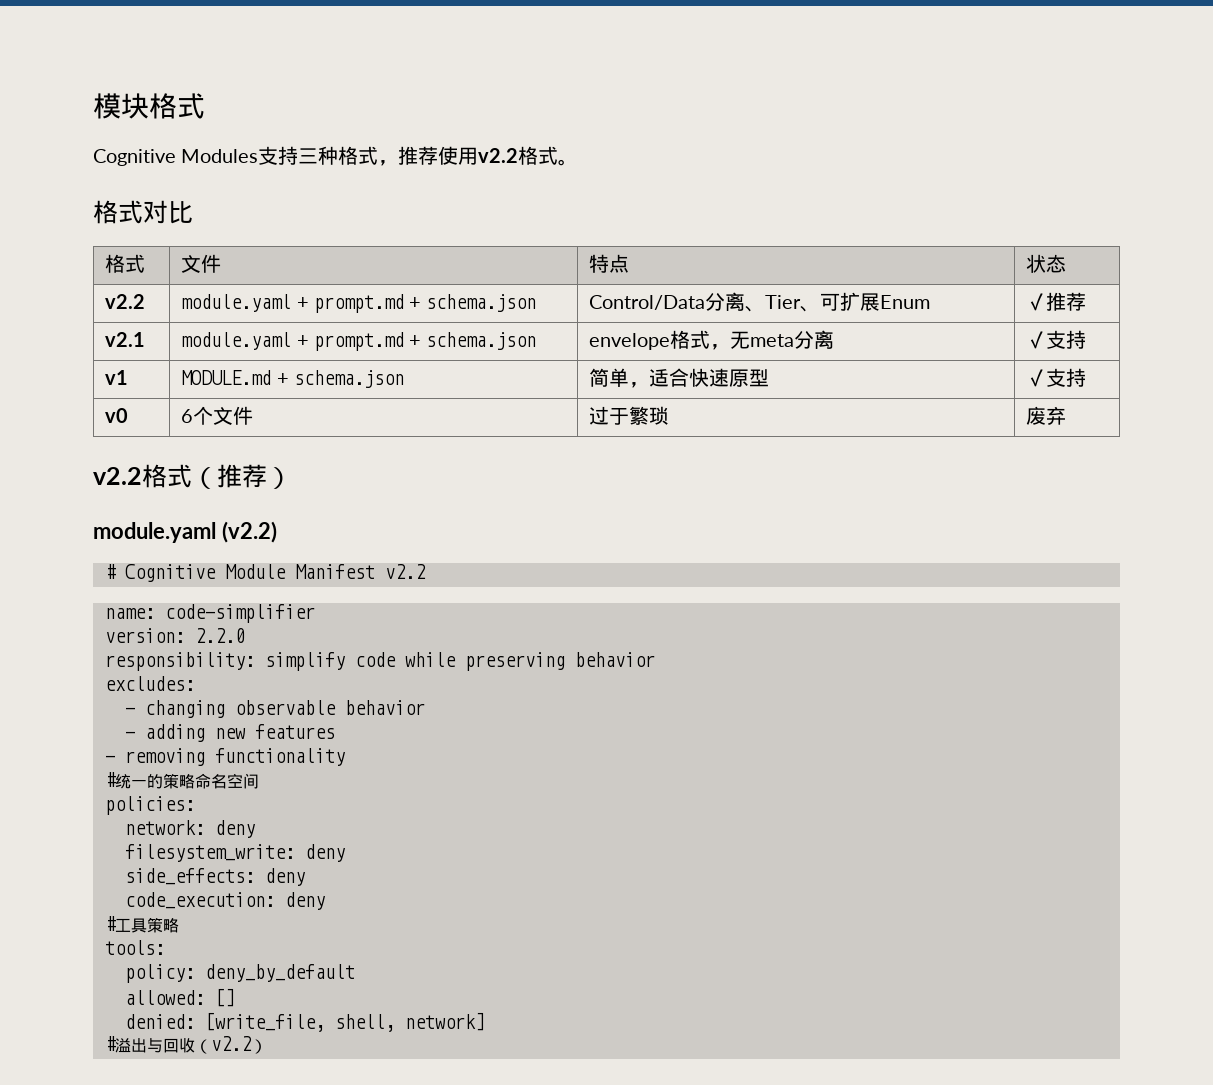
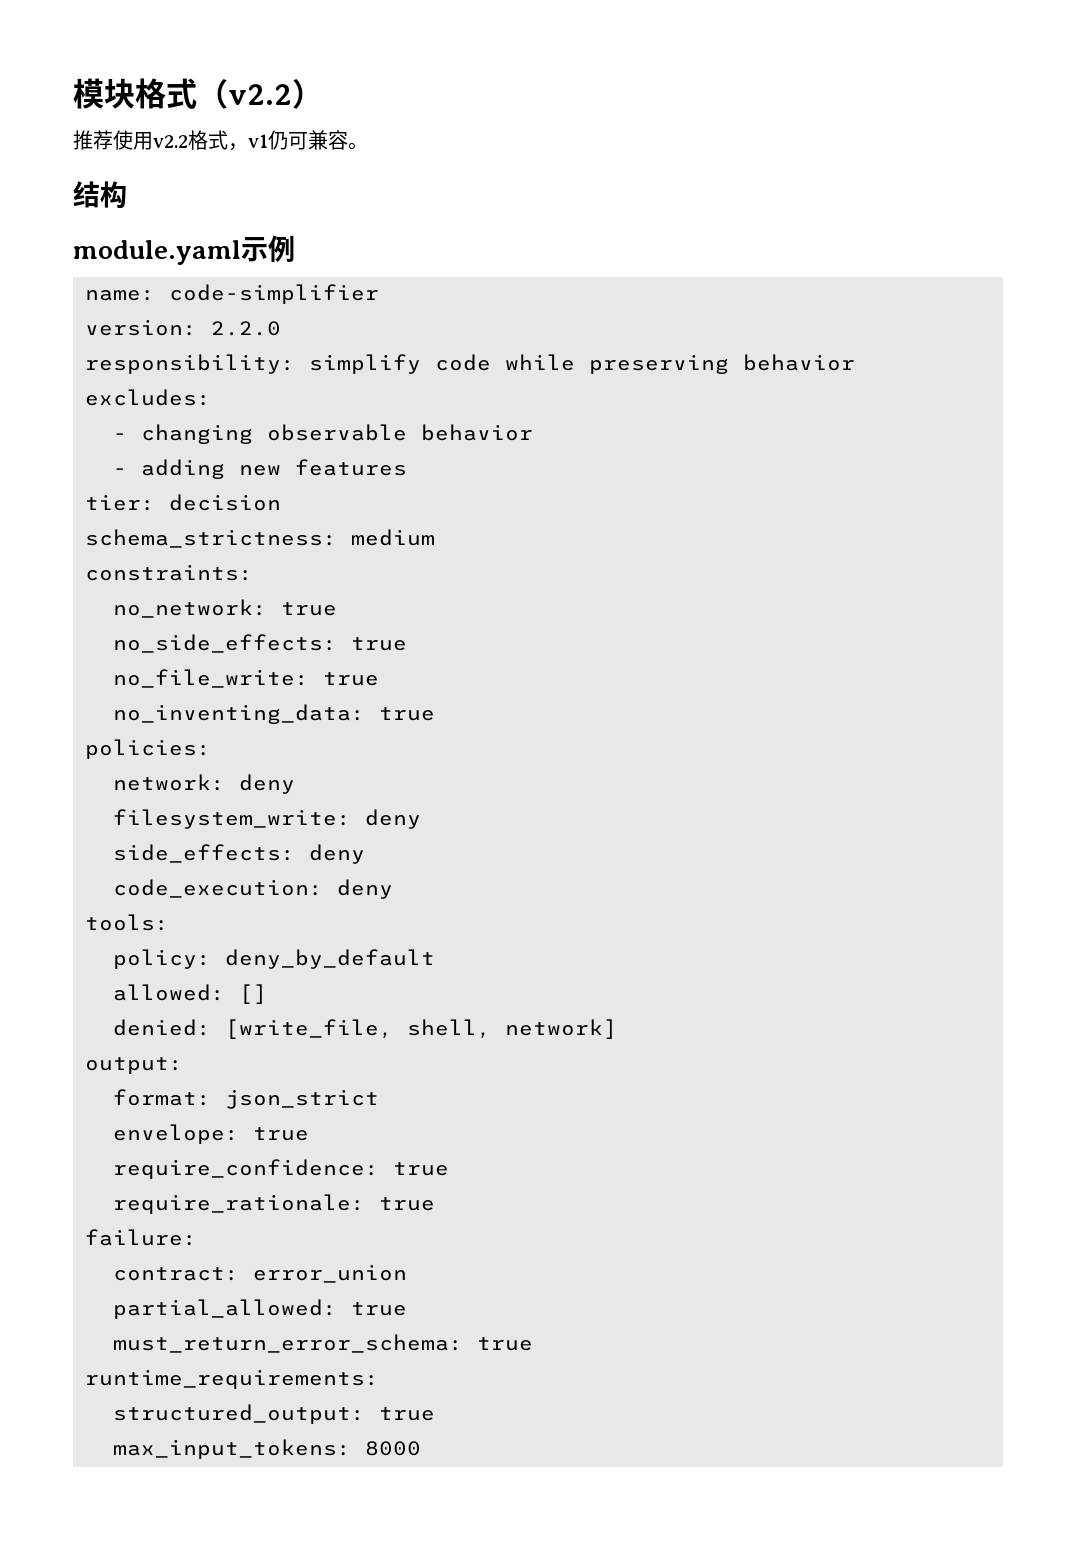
[93,146,579,166] [93,200,193,224] [105,254,146,273] [181,254,222,273] [589,254,630,273] [1026,254,1067,273] [105,294,146,309] [181,294,537,313] [589,292,931,312] [1026,292,1087,311] [105,332,146,347] [181,332,537,351] [589,330,835,350] [1026,330,1087,349] [105,370,129,385] [181,370,404,388] [589,368,770,388] [1026,368,1087,387] [105,408,129,423] [181,406,254,425] [589,406,670,425] [1026,406,1067,425] [93,464,292,489] [93,521,277,543] [104,564,426,582] // Cognitive Modules支持三种格式，推荐使用v2.2格式。 // 格式对比 // 格式 | 文件 | 特点 | 状态 // v2.2 | module.yaml + prompt.md + schema.json | Control/Data分离、Tier、可扩展Enum | ✓推荐 // v2.1 | module.yaml + prompt.md + schema.json | envelope格式，无meta分离 | ✓支持 // v1 | MODULE.md + schema.json | 简单，适合快速原型 | ✓支持 // v0 | 6个文件 | 过于繁琐 | 废弃 // v2.2格式（推荐） // module.yaml (v2.2) // # Cognitive Module Manifest v2.2 -> [197,79,323,109] [73,130,368,151] [73,181,127,209] [73,235,295,265] （v2.2） // 推荐使用v2.2格式，v1仍可兼容。 // 结构 // module.yaml示例
[104,748,345,766] [104,772,259,789] - removing functionality // #统一的策略命名空间 -> [85,494,281,511] [85,529,435,548] [85,564,253,581] [113,599,337,618] [113,634,407,653] [113,669,379,688] [113,704,435,724] tier: decision // schema_strictness: medium // constraints: // no_network: true // no_side_effects: true // no_file_write: true // no_inventing_data: true
[104,916,179,933] // #工具策略 -> (393, 889) none
[104,1036,267,1054] #溢出与回收（v2.2） -> [85,1057,183,1074] [113,1089,379,1109] [113,1124,309,1144] [113,1159,449,1179] [113,1194,435,1214] [85,1229,197,1246] [113,1264,407,1283] [113,1299,407,1319] [113,1334,533,1353] [85,1369,379,1389] [113,1404,435,1424] [113,1439,421,1459] output: // format: json_strict // envelope: true // require_confidence: true // require_rationale: true // failure: // contract: error_union // partial_allowed: true // must_return_error_schema: true // runtime_requirements: // structured_output: true // max_input_tokens: 8000

